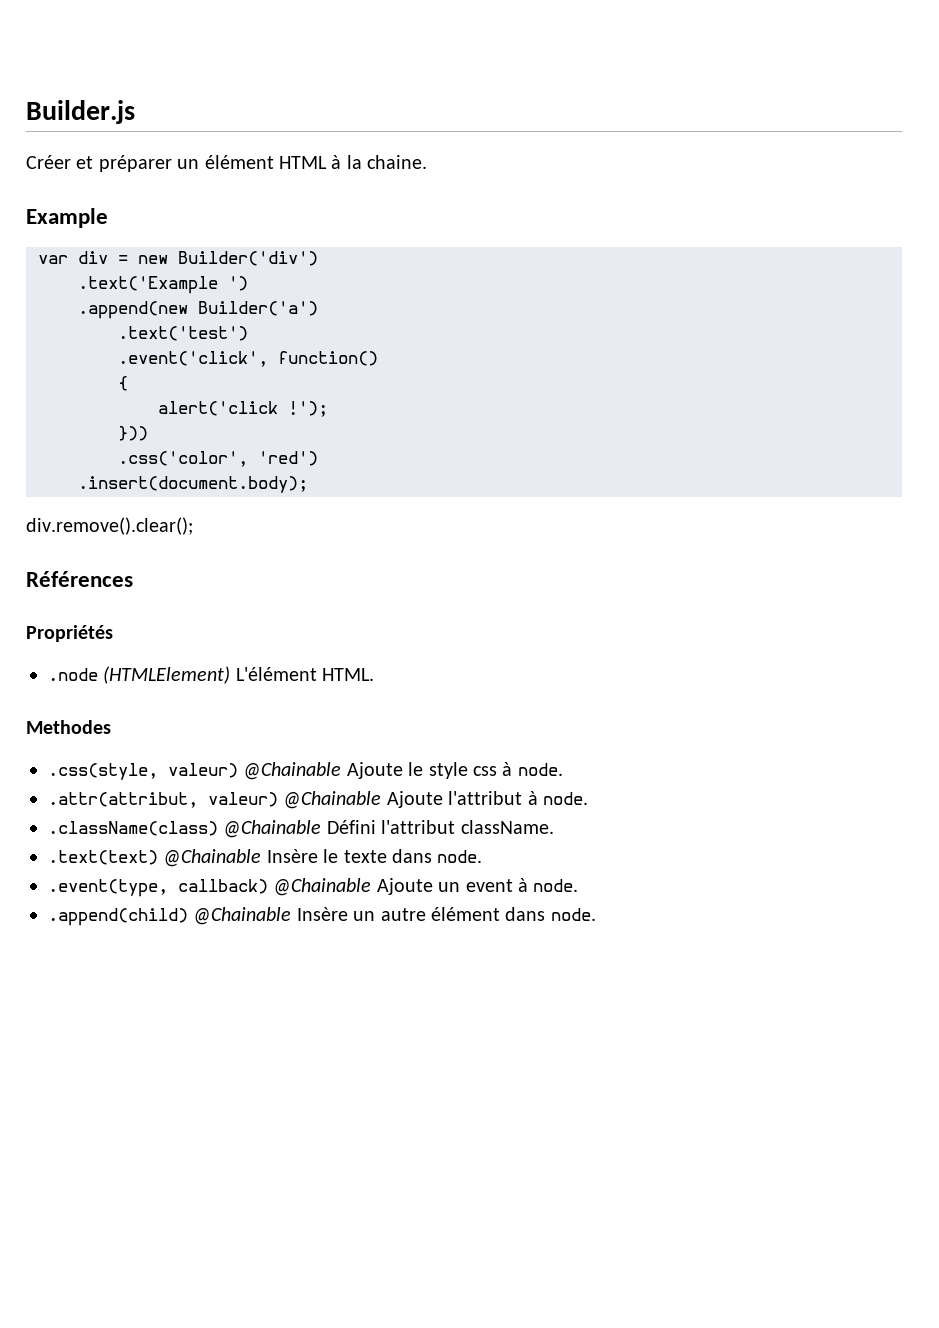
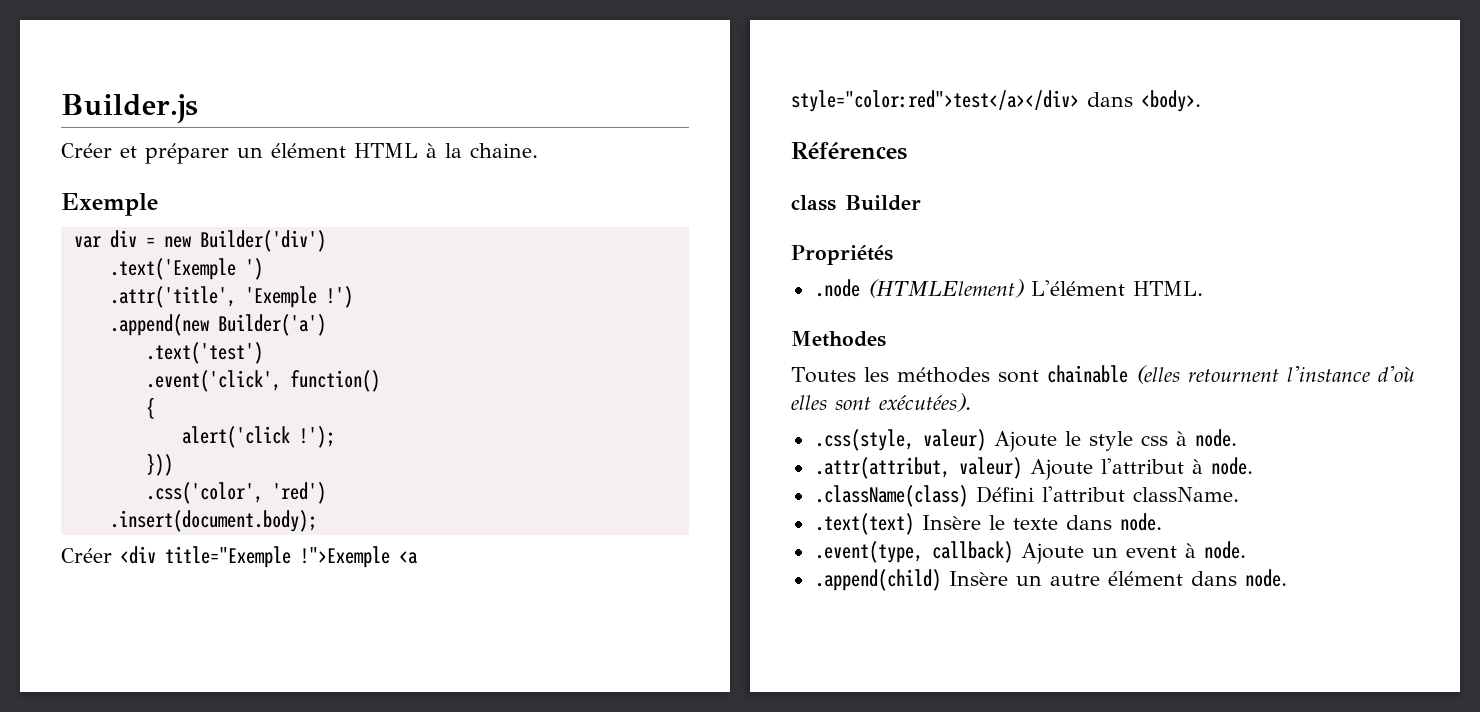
[26,208,108,228] Example -> [61,193,158,216] Exemple
[78,276,218,294] .text('Example -> [109,258,236,280] .text('Exemple
(248, 283) none -> [109,286,353,308] // .attr('title', 'Exemple !')
[26,517,193,535] div.remove().clear(); -> [61,546,418,568] [791,90,1201,112] Créer <div title="Exemple !">Exemple <a style="color:red">test</a></div> dans <body>.
(133, 579) none -> [791,195,921,211] // class Builder
(111, 727) none -> [791,365,1415,384] [791,393,971,412] // Toutes les méthodes sont chainable (elles retournent l'instance d'où elles sont exécutées).
[243,762,342,780] @Chainable -> (986, 440) none
[283,791,382,809] @Chainable -> (1022, 468) none
[223,820,322,838] @Chainable -> (968, 496) none
[163,849,262,867] @Chainable -> (914, 524) none
[273,878,372,896] @Chainable -> (1013, 552) none
[193,907,292,925] @Chainable -> (941, 580) none

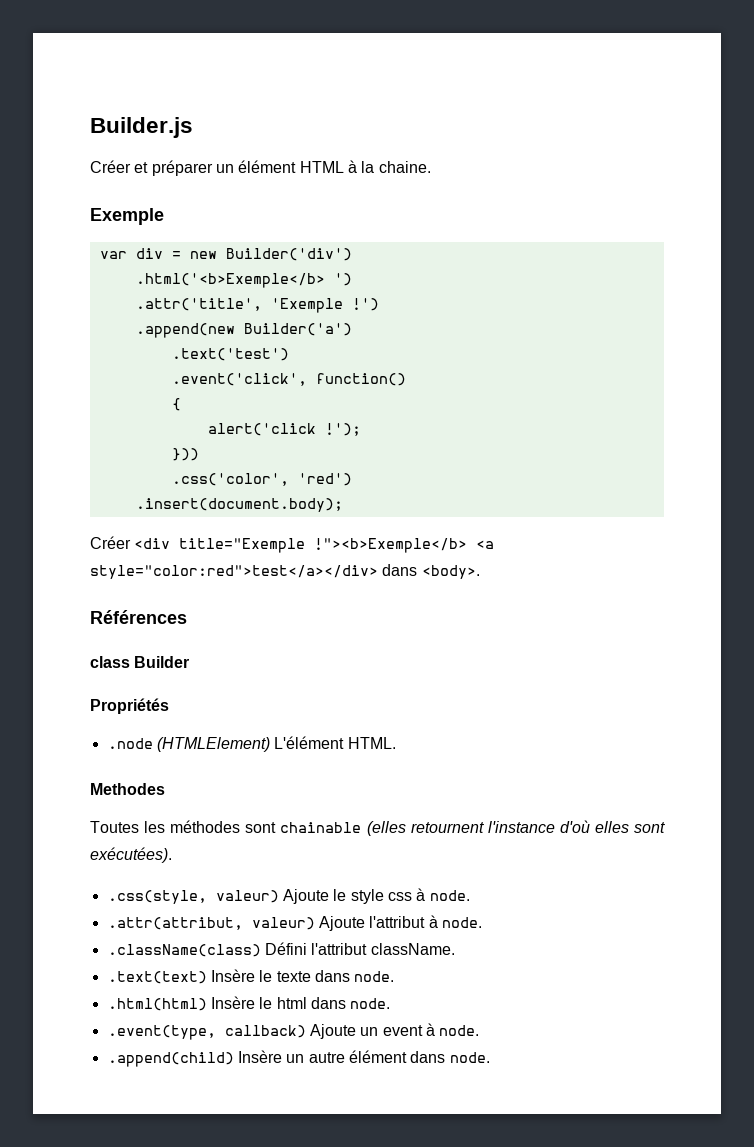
[109,258,236,280] .text('Exemple -> [135,273,325,288] .html('<b>Exemple</b>
[300,546,390,568] !">Exemple -> [314,538,468,553] !"><b>Exemple</b>
(1162, 522) none -> [107,996,391,1011] // .html(html) Insère le html dans node.

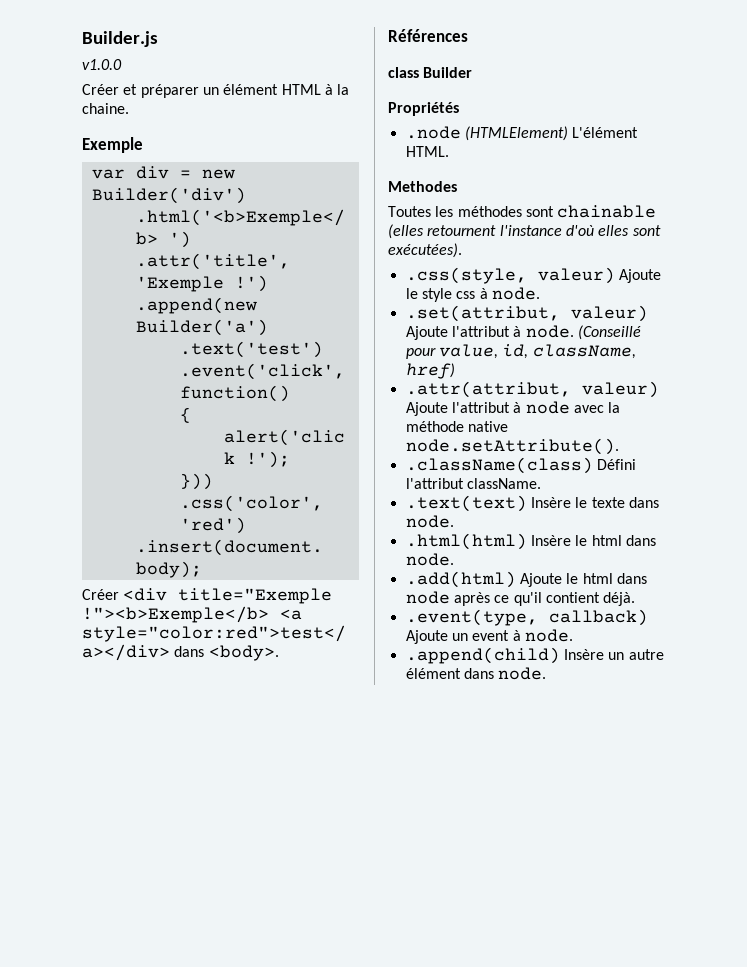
(193, 127) none -> [82,59,122,70] // v1.0.0
(470, 895) none -> [405,305,648,322] [405,325,641,340] [405,344,636,359] [405,363,455,379] // .set(attribut, valeur) Ajoute l'attribut à node. (Conseillé pour value, id, className, href)
[441,917,482,928] node. -> [525,401,621,414] [405,421,508,432] [405,438,619,455] node avec la méthode native node.setAttribute().
(391, 1003) none -> [405,571,647,588] [405,591,636,606] // .add(html) Ajoute le html dans node après ce qu'il contient déjà.

